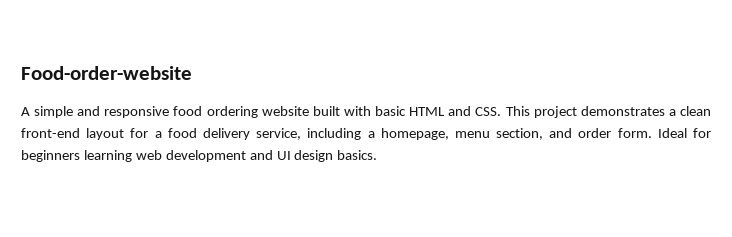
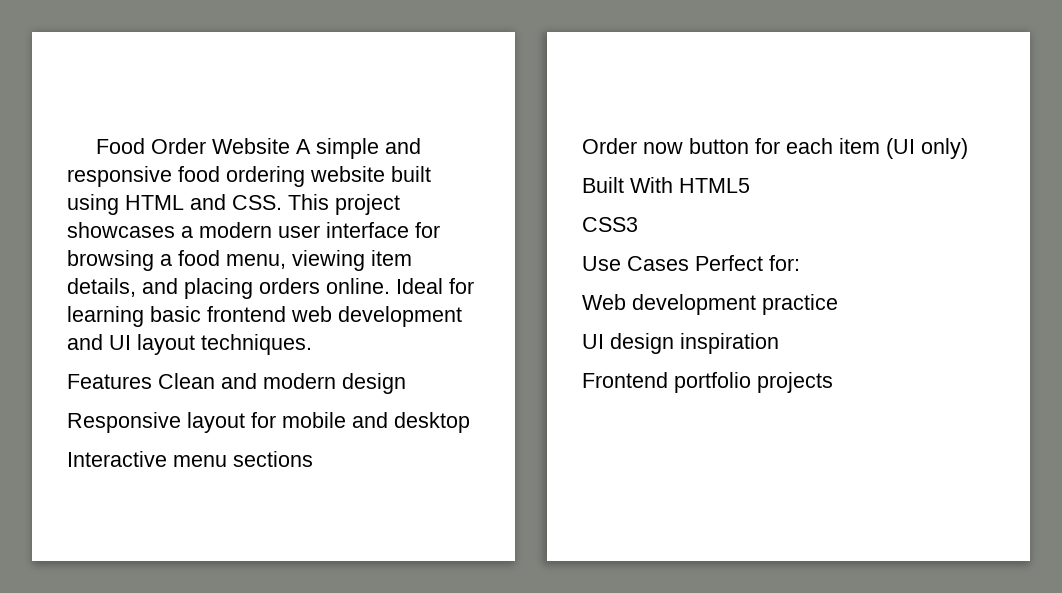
[21,66,192,80] Food-order-website // -> [95,138,290,154] Food Order Website
[343,106,407,116] with basic -> [67,194,119,215] using
[580,106,712,116] [21,128,711,140] [21,150,378,162] demonstrates a clean front-end layout for a food delivery service, including a homepage, menu section, and order form. Ideal for beginners learning web development and UI design basics. -> [67,222,440,238] [67,250,412,271] [67,278,474,299] [67,306,462,327] [67,334,312,355] [67,373,406,394] [67,412,470,433] [67,451,313,467] [582,138,968,159] [582,177,750,193] [582,217,638,232] [582,255,800,271] [582,294,838,315] [582,333,779,354] [582,372,833,393] showcases a modern user interface for browsing a food menu, viewing item details, and placing orders online. Ideal for learning basic frontend web development and UI layout techniques. // Features Clean and modern design // Responsive layout for mobile and desktop // Interactive menu sections // Order now button for each item (UI only) // Built With HTML5 // CSS3 // Use Cases Perfect for: // Web development practice // UI design inspiration // Frontend portfolio projects

